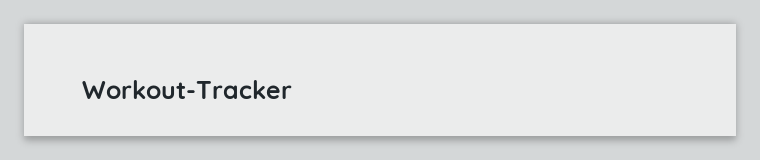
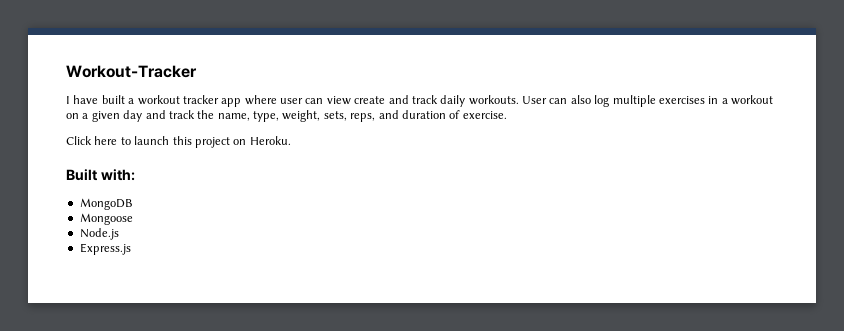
(292, 89) none -> [66,95,773,107] [66,110,507,122] [66,136,291,148] [66,169,135,181] [79,198,133,210] [79,213,133,225] [79,228,119,240] [79,243,131,255] // I have built a workout tracker app where user can view create and track daily workouts. User can also log multiple exercises in a workout on a given day and track the name, type, weight, sets, reps, and duration of exercise. // Click here to launch this project on Heroku. // Built with: // MongoDB // Mongoose // Node.js // Express.js

